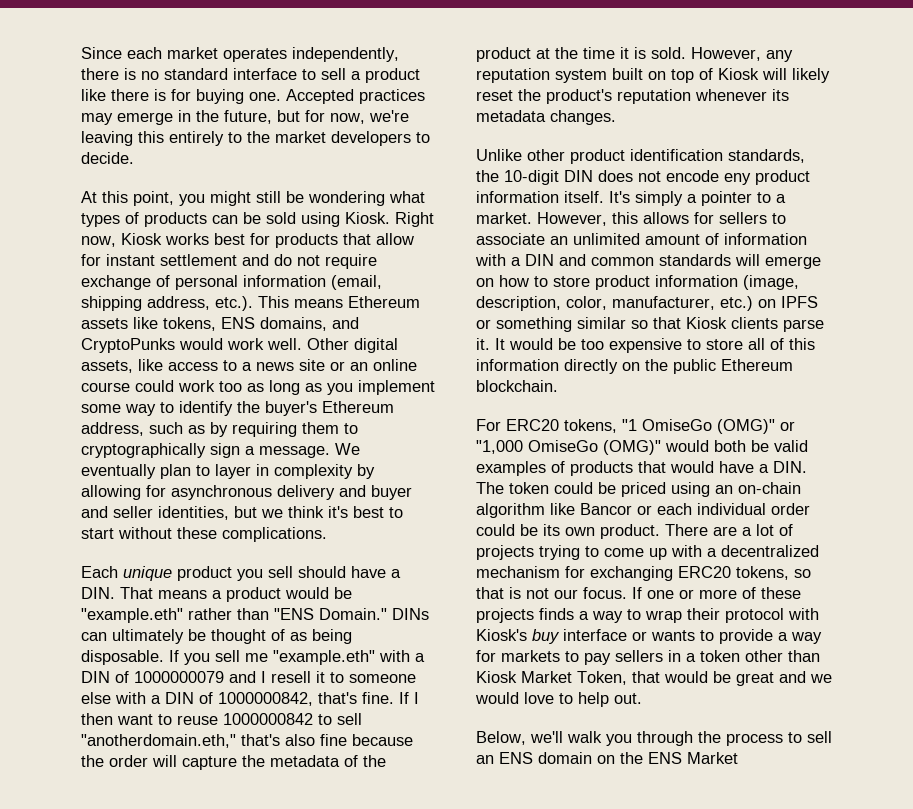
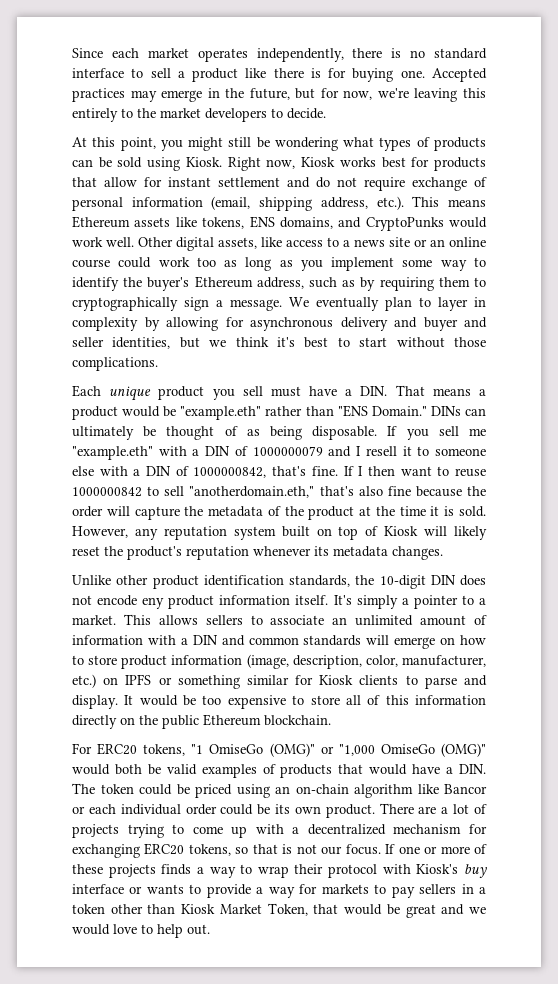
[177,527,217,539] these -> [453,337,486,347] those
[298,566,346,578] should -> [270,386,301,397] must
[537,212,714,226] However, this allows for -> [123,614,198,625] This allows
[631,317,824,332] [476,338,490,350] so that Kiosk clients parse it. -> [295,675,488,689] [72,695,118,709] for Kiosk clients to parse and display.
[476,731,832,746] [476,752,738,764] // Below, we'll walk you through the process to sell an ENS domain on the ENS Market -> (210, 929) none

